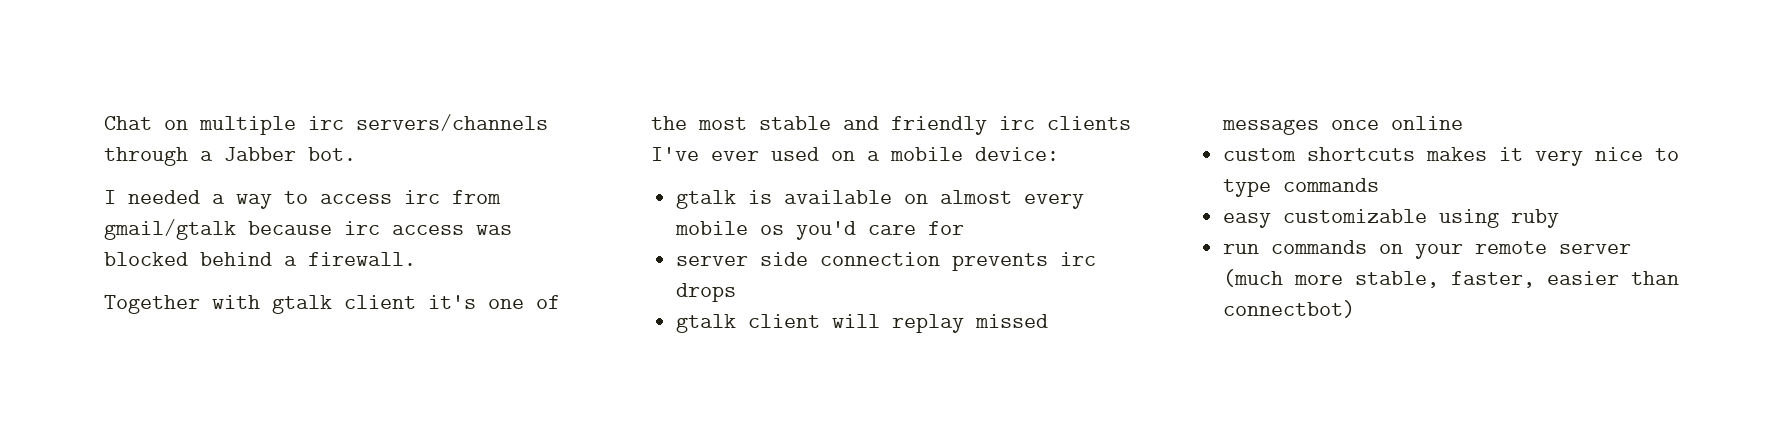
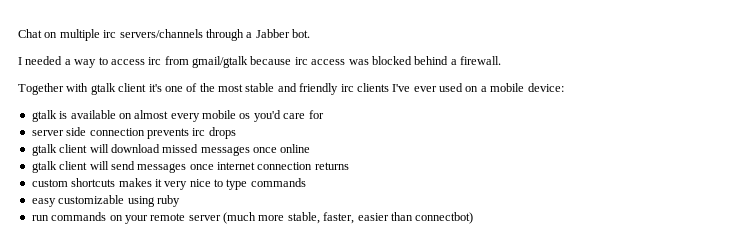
[892,314,965,333] replay -> [110,144,160,153] download
(1464, 123) none -> [31,161,349,173] // gtalk client will send messages once internet connection returns

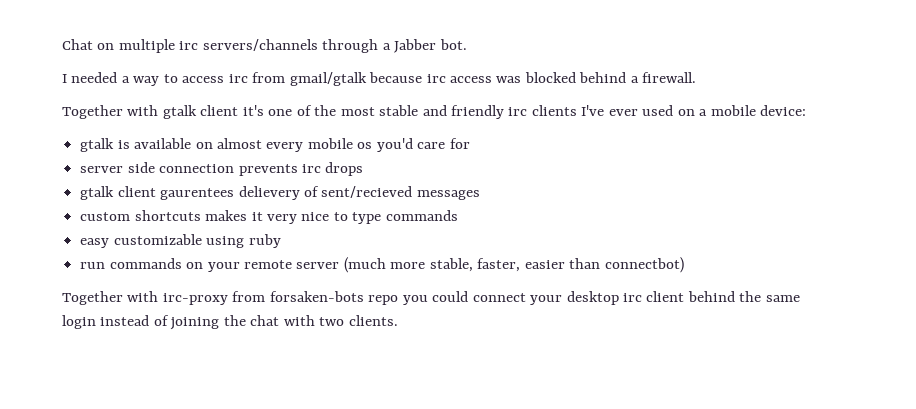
[89,144,311,156] [31,161,349,173] will download missed messages once online // gtalk client will send messages once internet connection returns -> [160,186,480,200] gaurentees delievery of sent/recieved messages
(474, 218) none -> [62,291,800,305] [62,315,398,330] // Together with irc-proxy from forsaken-bots repo you could connect your desktop irc client behind the same login instead of joining the chat with two clients.

